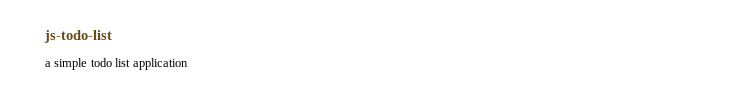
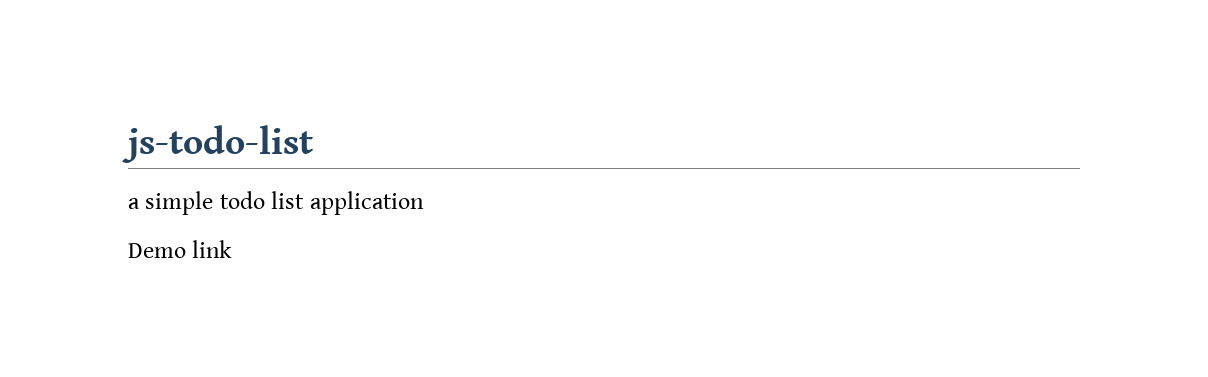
(188, 64) none -> [128,240,233,258] // Demo link

